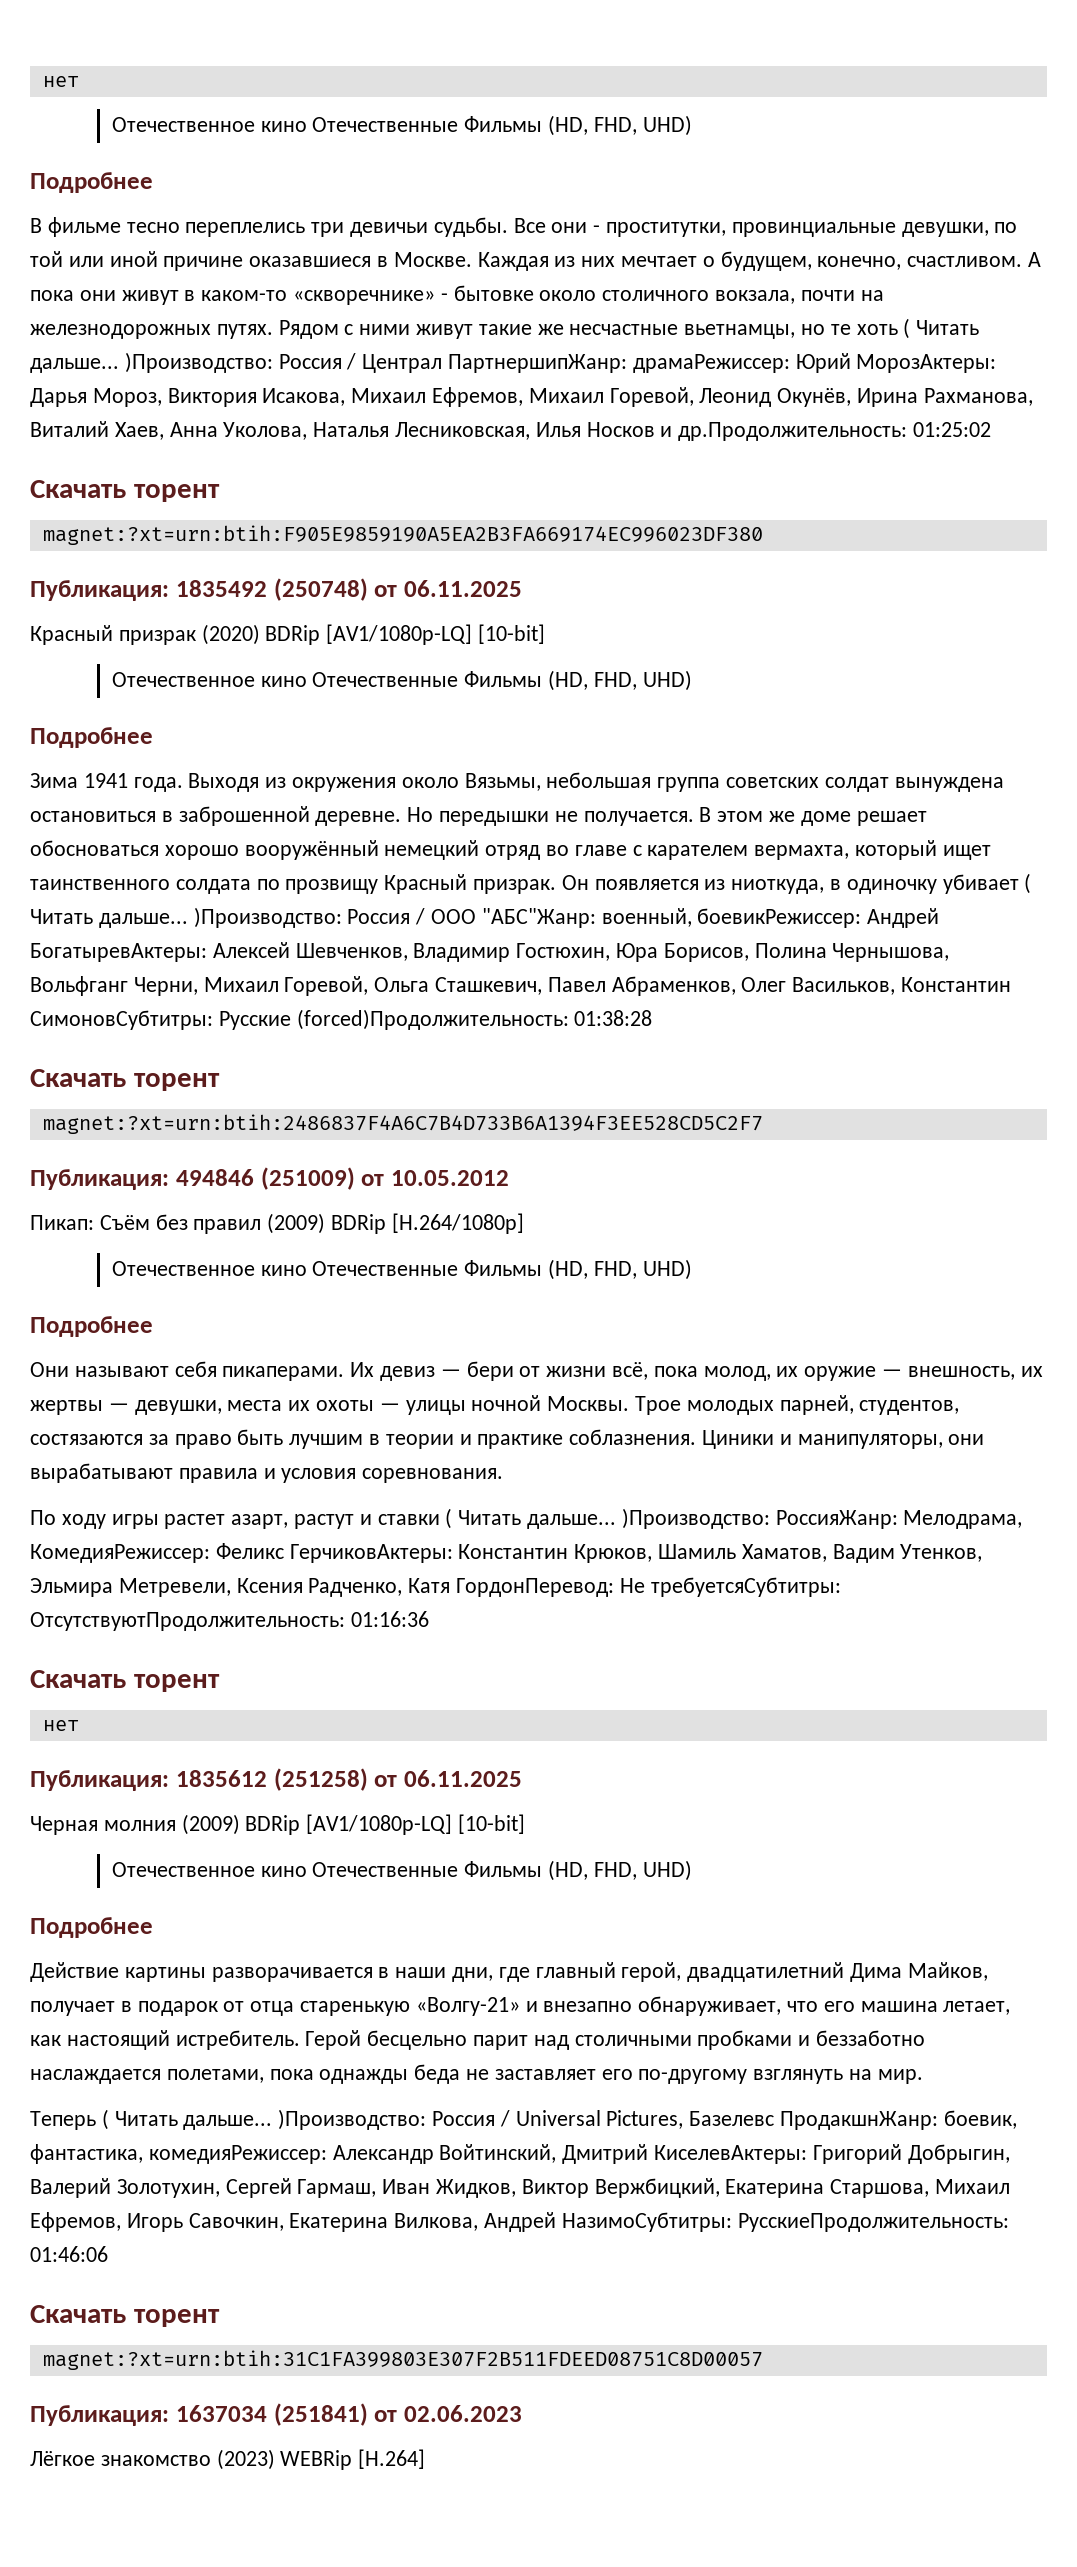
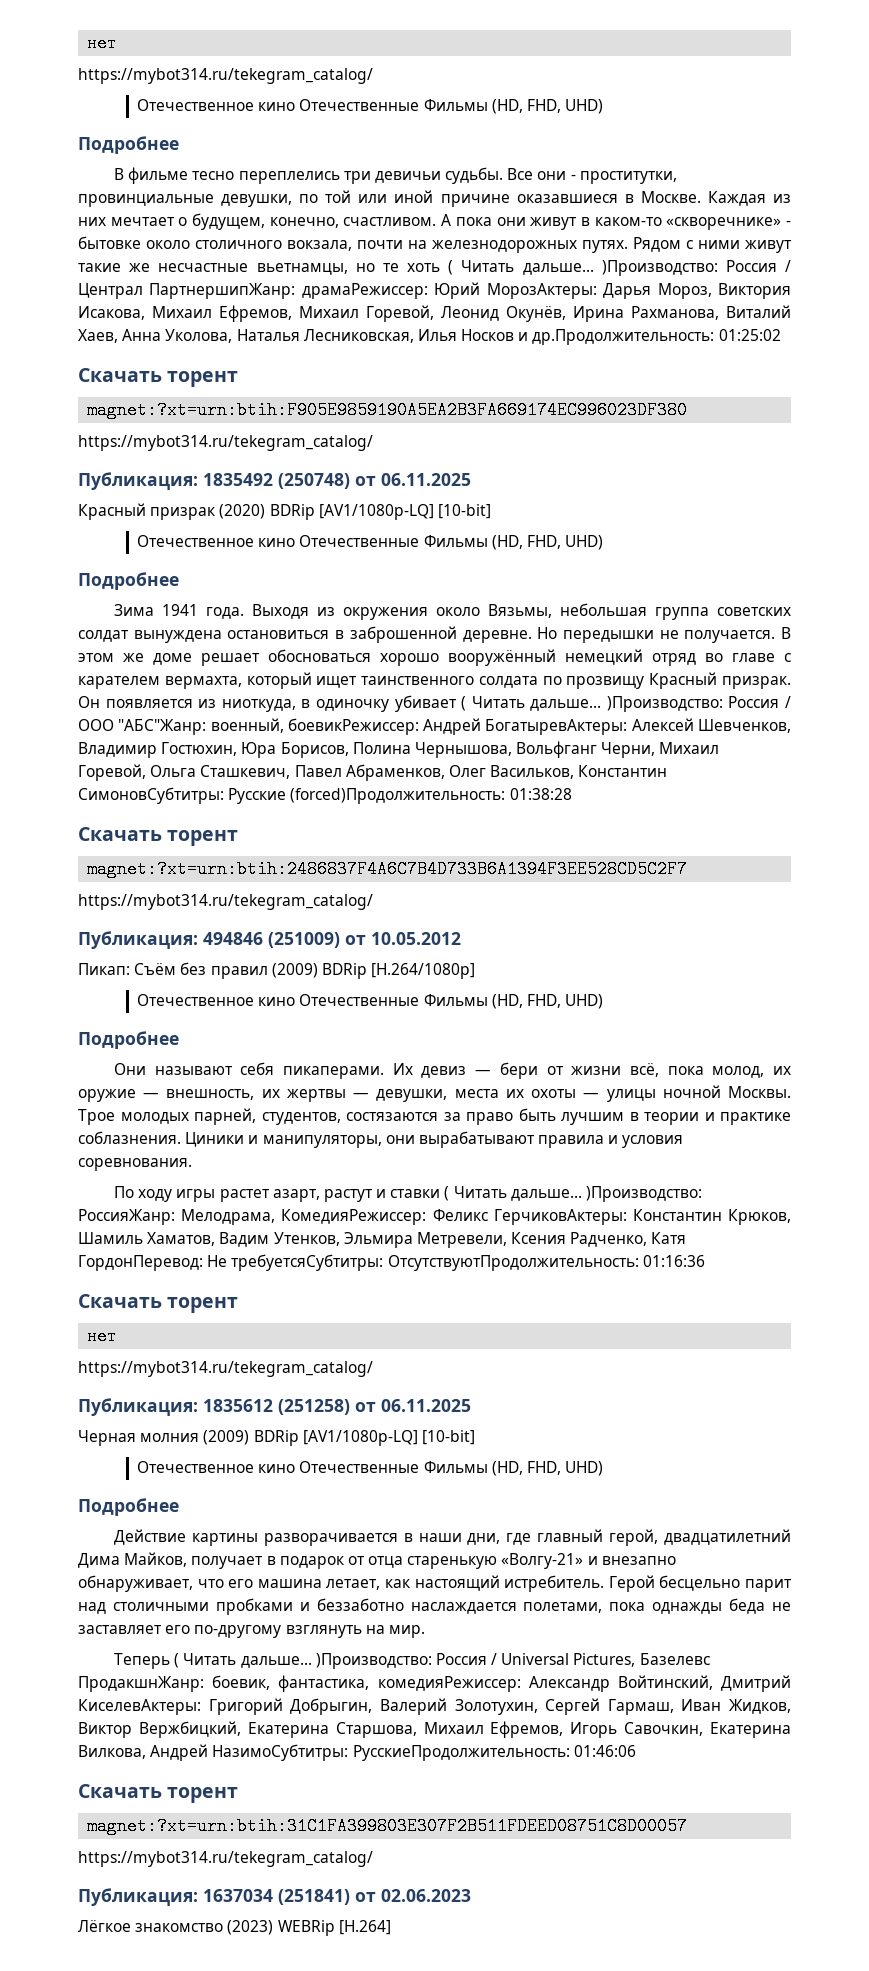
[42,76,79,87] нет -> [87,36,118,52] [78,68,373,84] нет // https://mybot314.ru/tekegram_catalog/
(763, 535) none -> [78,435,373,451] // https://mybot314.ru/tekegram_catalog/
(763, 1124) none -> [78,894,373,910] // https://mybot314.ru/tekegram_catalog/
(79, 1725) none -> [78,1361,373,1377] // https://mybot314.ru/tekegram_catalog/
(763, 2360) none -> [78,1851,373,1867] // https://mybot314.ru/tekegram_catalog/

